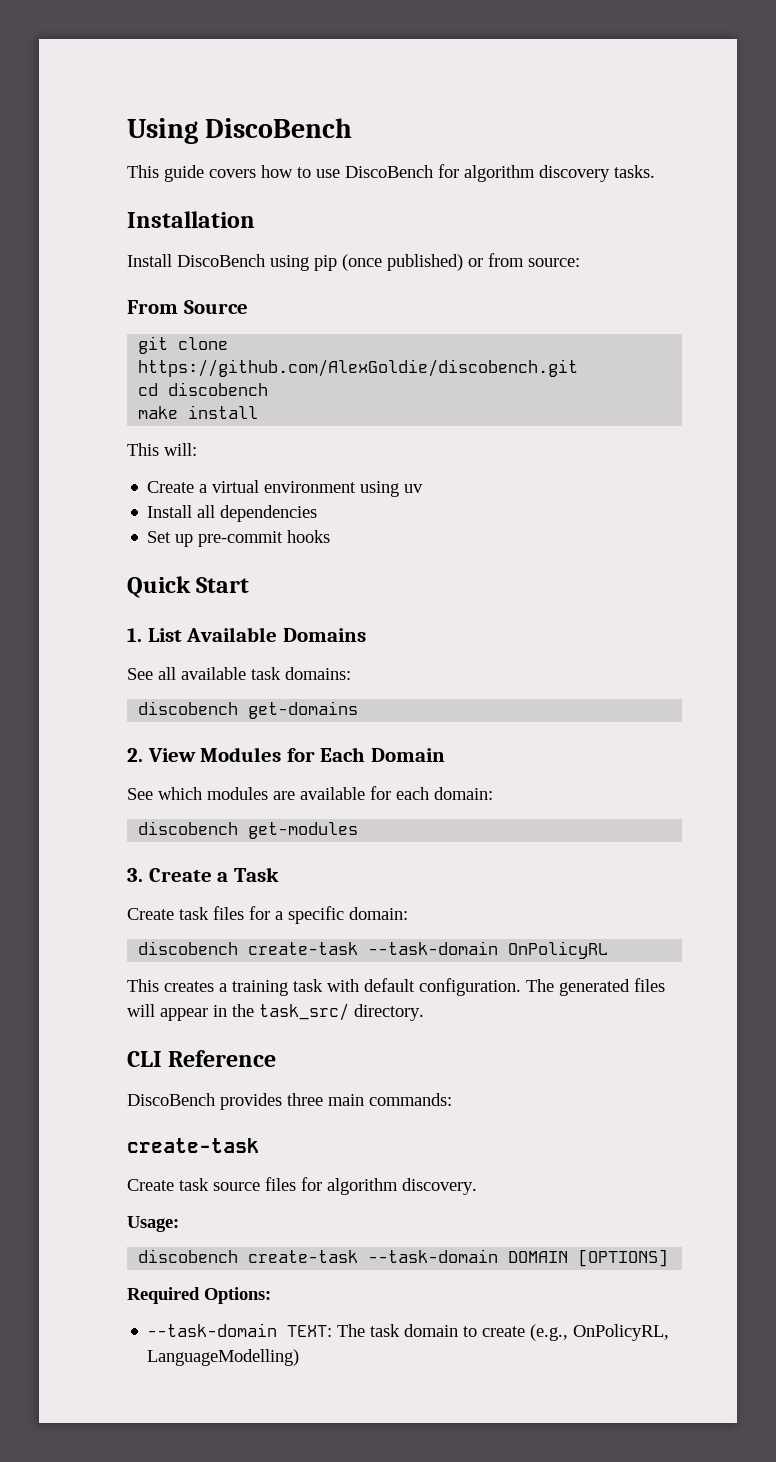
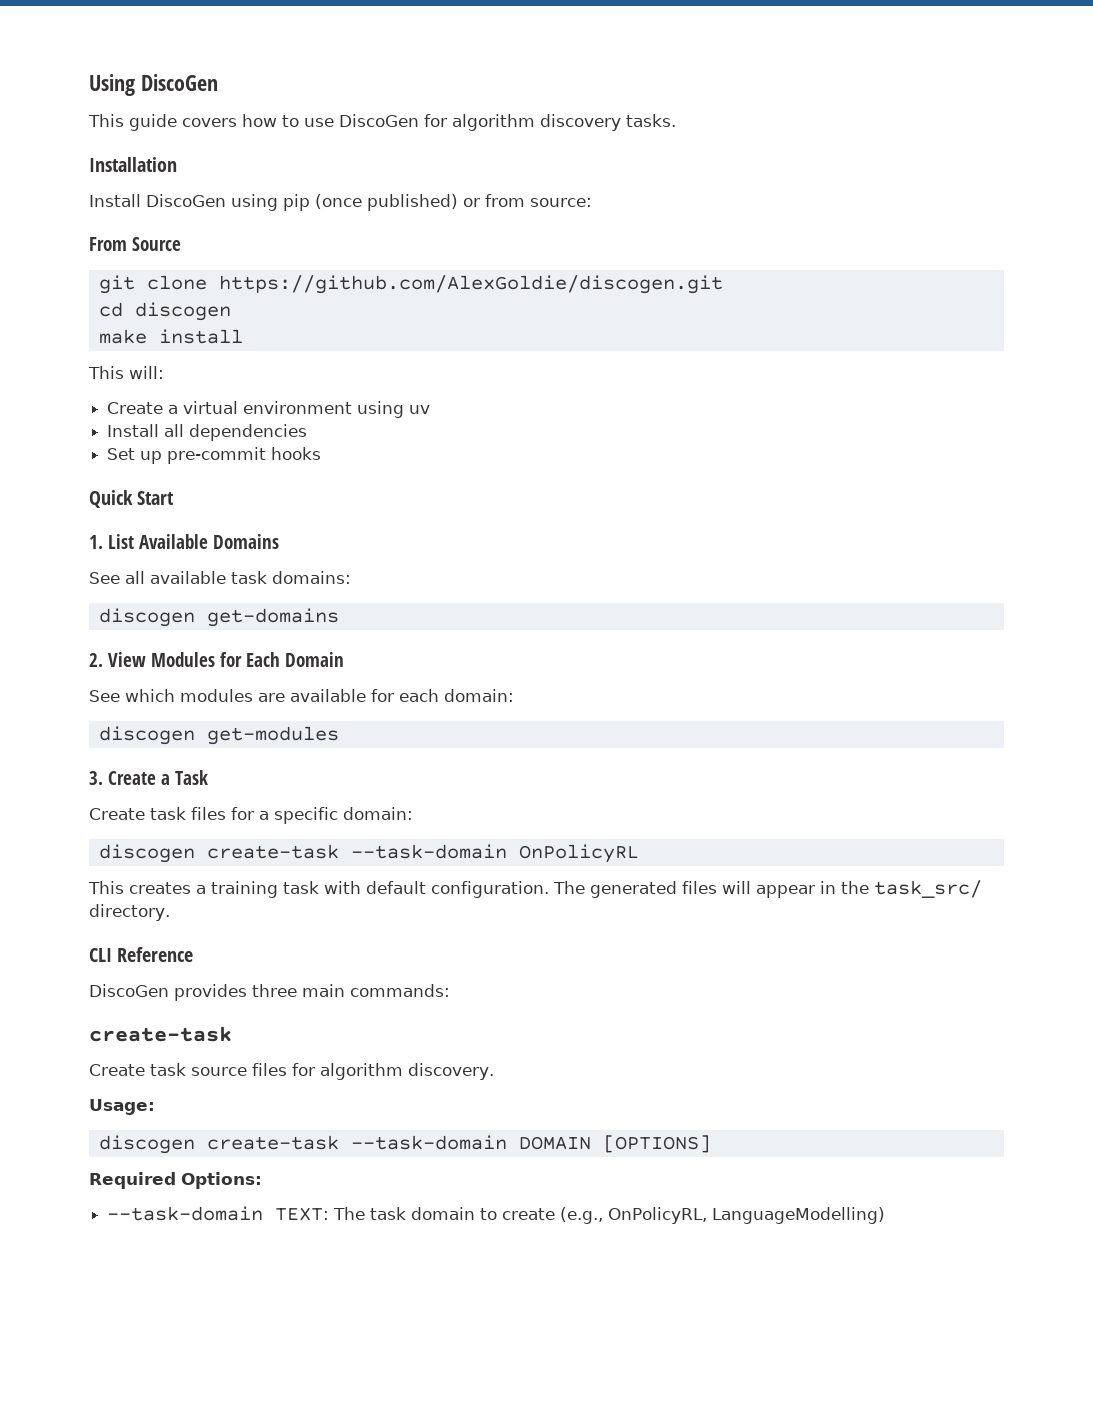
[205,118,353,138] DiscoBench -> [140,74,218,91] DiscoGen
[345,165,433,178] DiscoBench -> [339,114,419,127] DiscoGen
[177,254,265,267] DiscoBench -> [146,194,226,207] DiscoGen
[138,359,579,377] https://github.com/AlexGoldie/discobench.git -> [218,275,723,294] https://github.com/AlexGoldie/discogen.git
[168,382,269,396] discobench -> [134,302,231,321] discogen
[138,701,239,715] discobench -> [98,608,195,627] discogen
[138,821,239,835] discobench -> [98,726,195,745] discogen
[138,941,239,955] discobench -> [98,844,195,863] discogen
[127,1093,215,1106] DiscoBench -> [89,984,169,997] DiscoGen
[138,1249,239,1263] discobench -> [98,1135,195,1154] discogen

